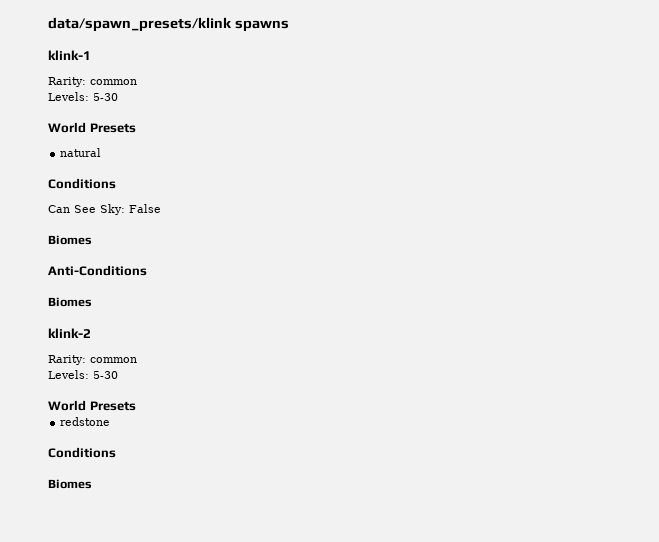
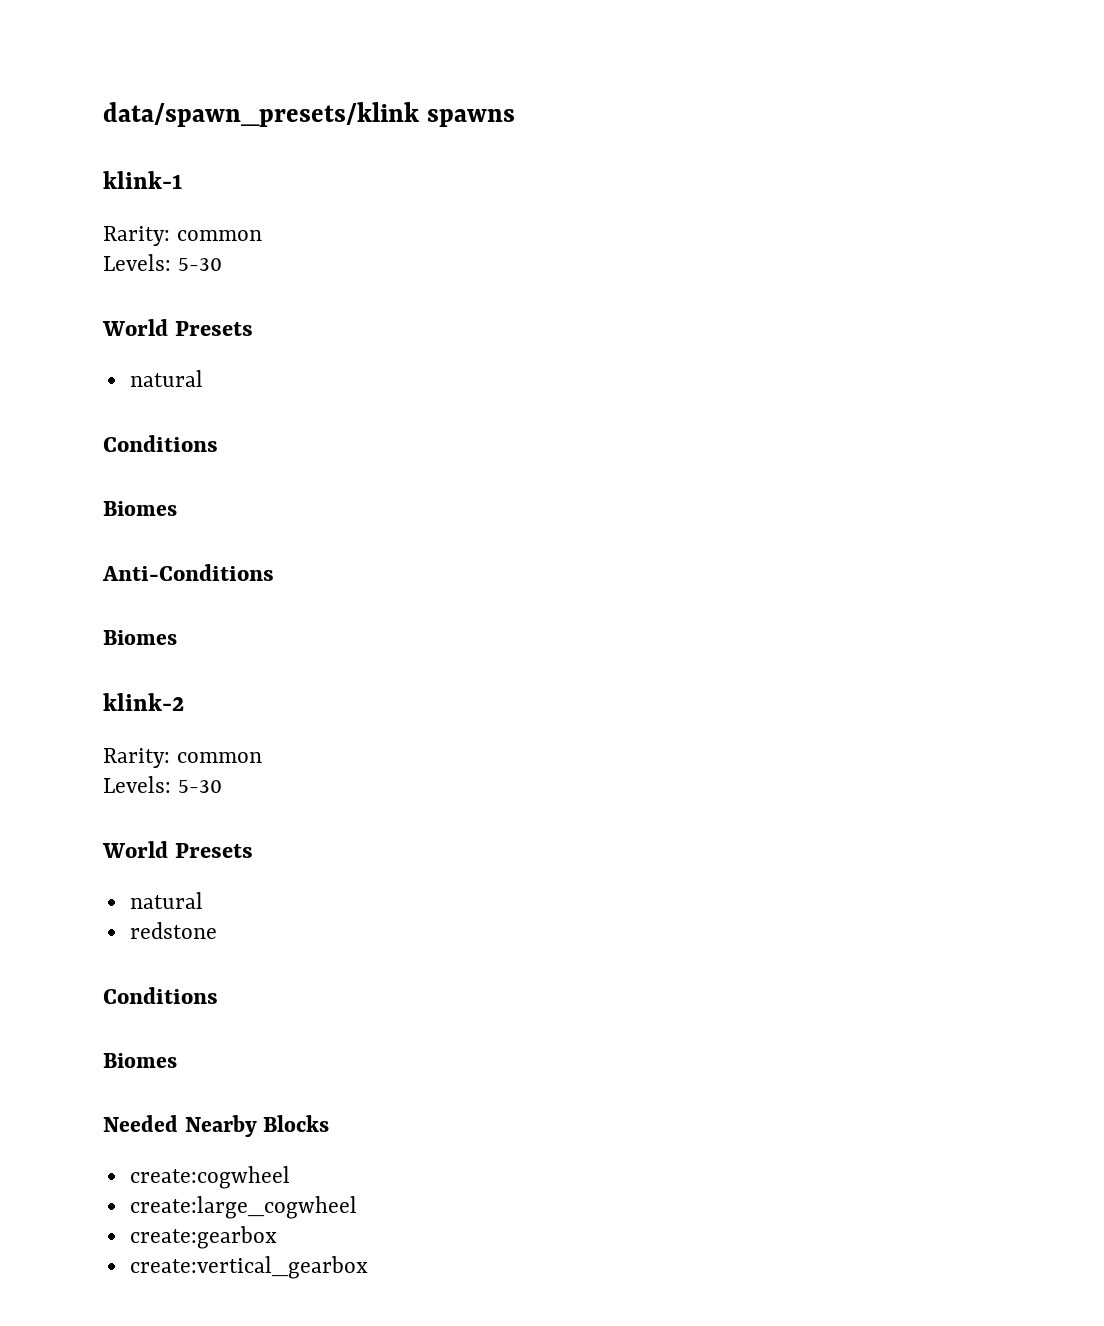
[48,204,161,215] // Can See Sky: False -> (218, 443) none
(136, 406) none -> [129,892,203,909] // natural
(92, 484) none -> [103,1115,330,1137] [129,1166,290,1189] [129,1196,357,1219] [129,1226,277,1249] [129,1256,368,1279] // Needed Nearby Blocks // create:cogwheel // create:large_cogwheel // create:gearbox // create:vertical_gearbox

